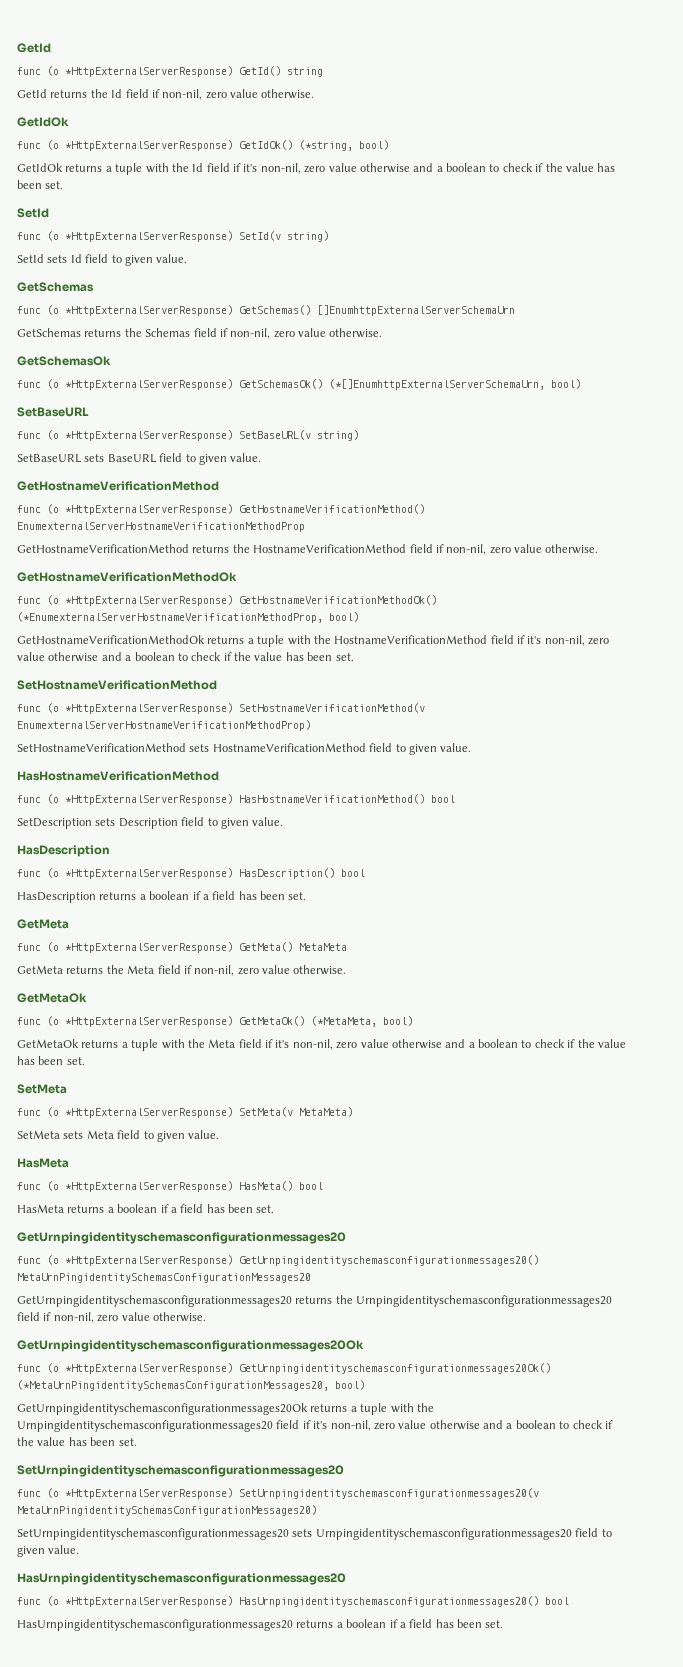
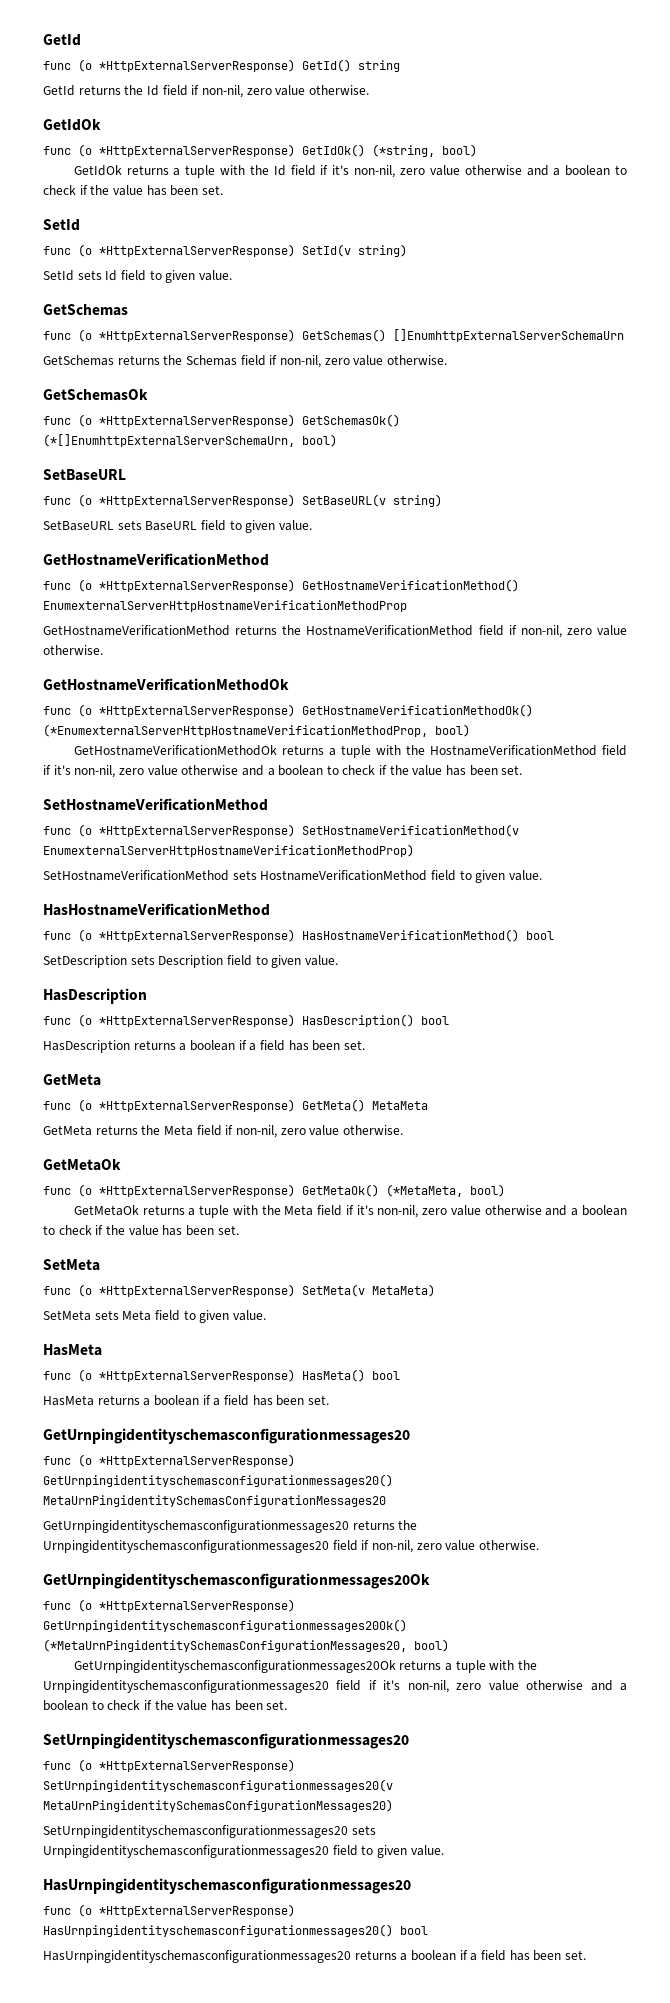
[17,522,305,532] EnumexternalServerHostnameVerificationMethodProp -> [43,600,407,612] EnumexternalServerHttpHostnameVerificationMethodProp
[17,612,323,623] (*EnumexternalServerHostnameVerificationMethodProp, -> [43,724,428,737] (*EnumexternalServerHttpHostnameVerificationMethodProp,
[17,720,311,731] EnumexternalServerHostnameVerificationMethodProp) -> [43,844,414,857] EnumexternalServerHttpHostnameVerificationMethodProp)

